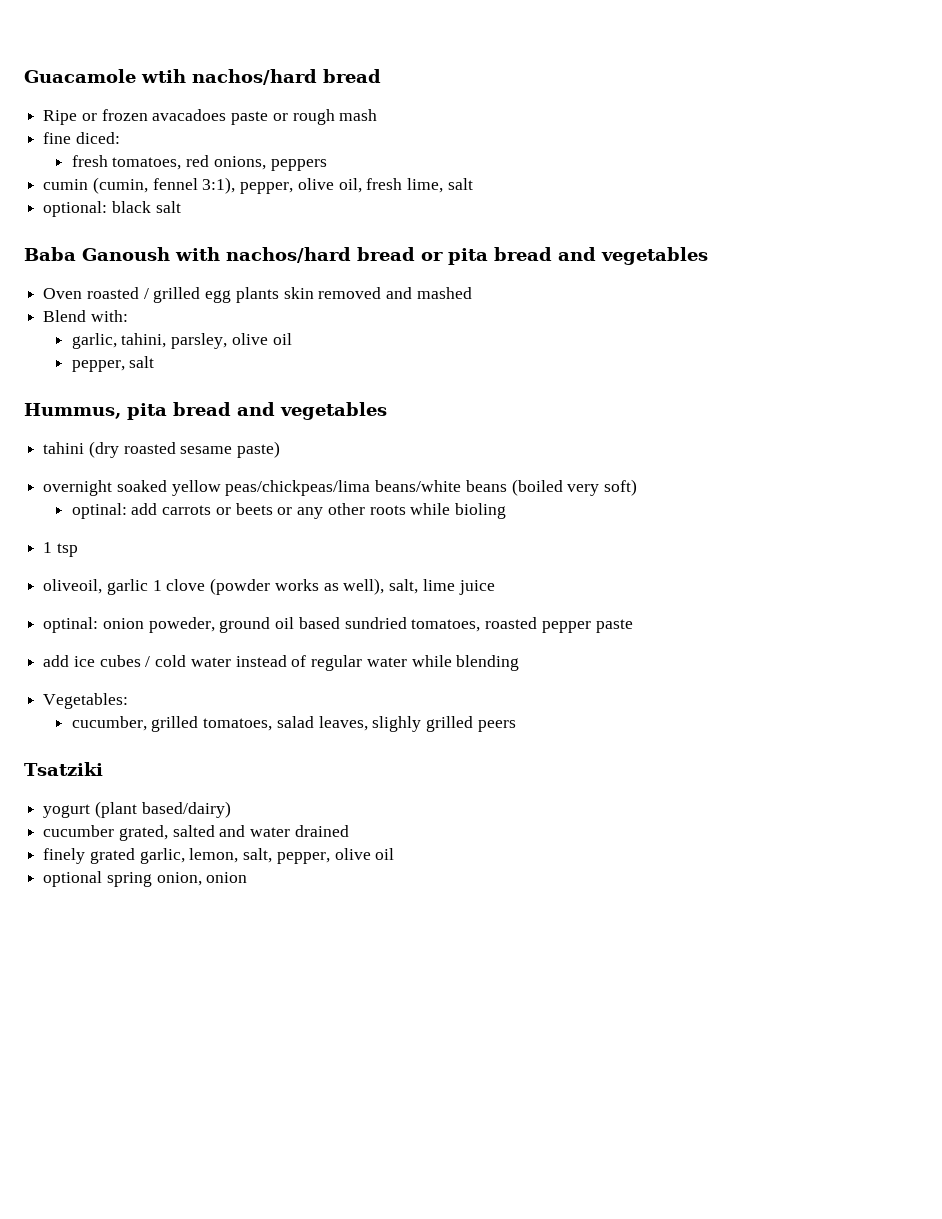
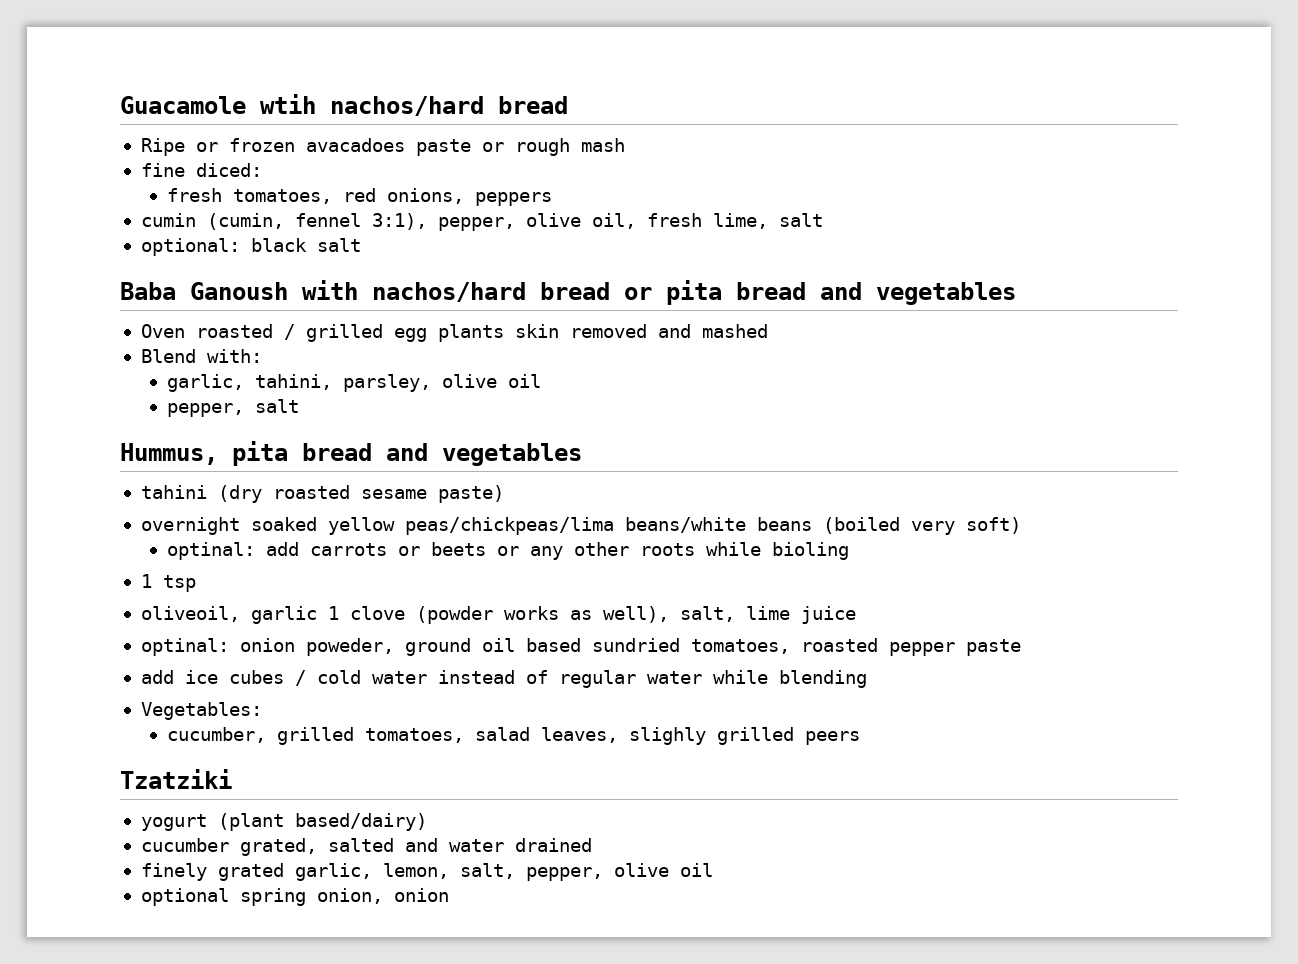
[24,762,103,776] Tsatziki -> [120,769,232,789] Tzatziki

